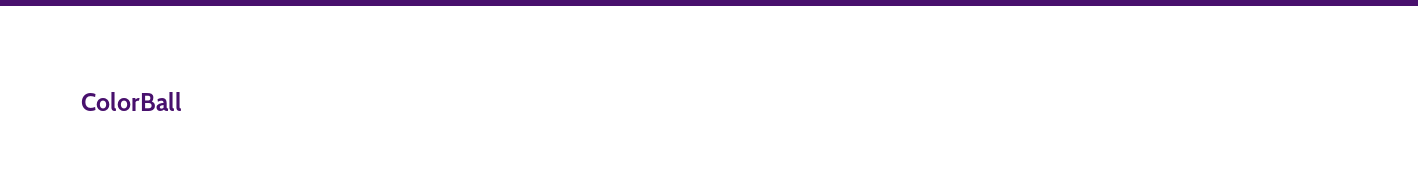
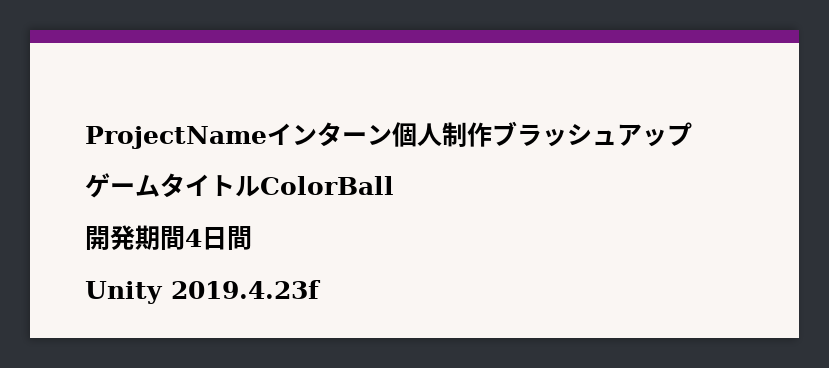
[81,92,182,111] ColorBall -> [85,121,692,149] [85,173,394,198] [85,225,252,250] [85,280,321,304] ProjectNameインターン個人制作ブラッシュアップ // ゲームタイトルColorBall // 開発期間4日間 // Unity 2019.4.23f

